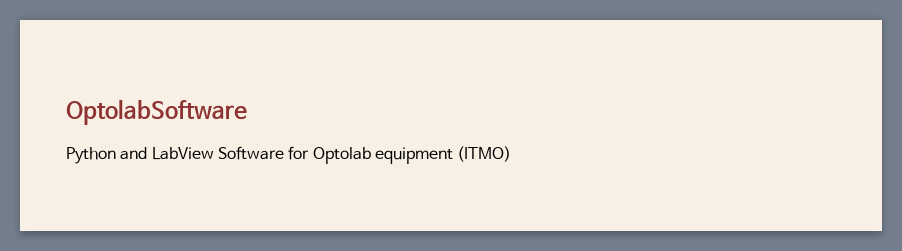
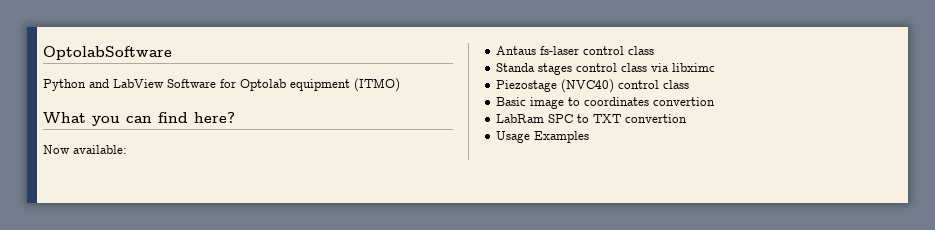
(512, 154) none -> [43,112,235,126] [43,145,127,154] [496,46,655,55] [496,63,716,75] [496,79,690,93] [496,97,716,109] [496,114,688,123] [496,131,590,143] // What you can find here? // Now available: // Antaus fs-laser control class // Standa stages control class via libximc // Piezostage (NVC40) control class // Basic image to coordinates convertion // LabRam SPC to TXT convertion // Usage Examples

